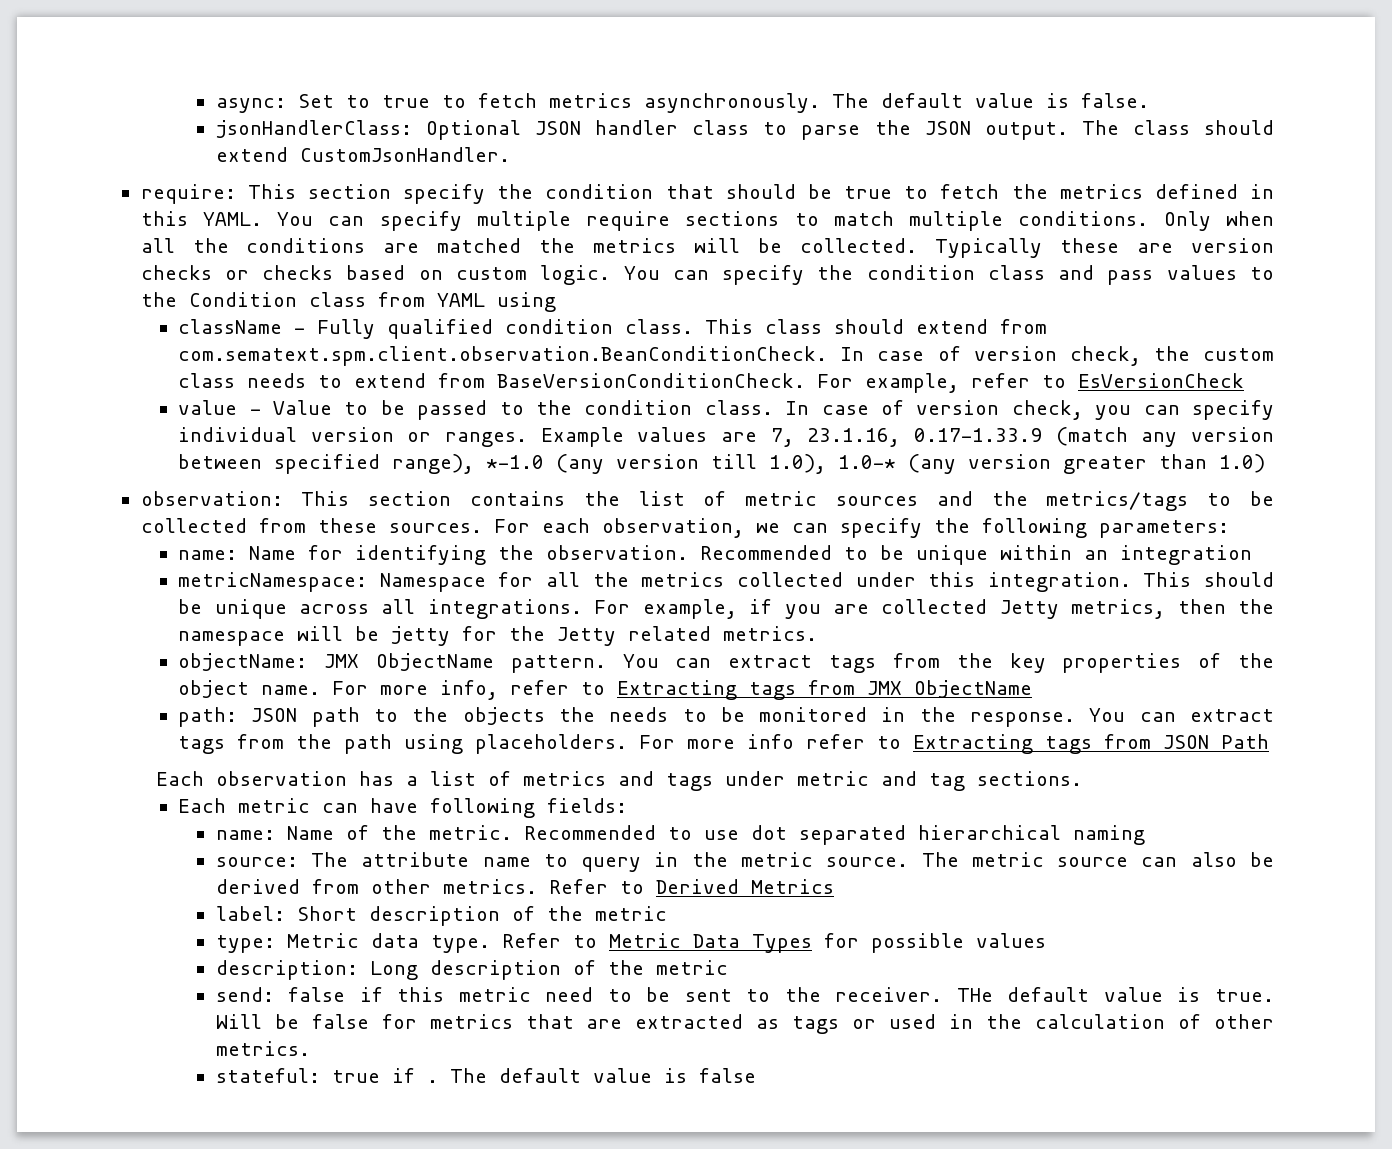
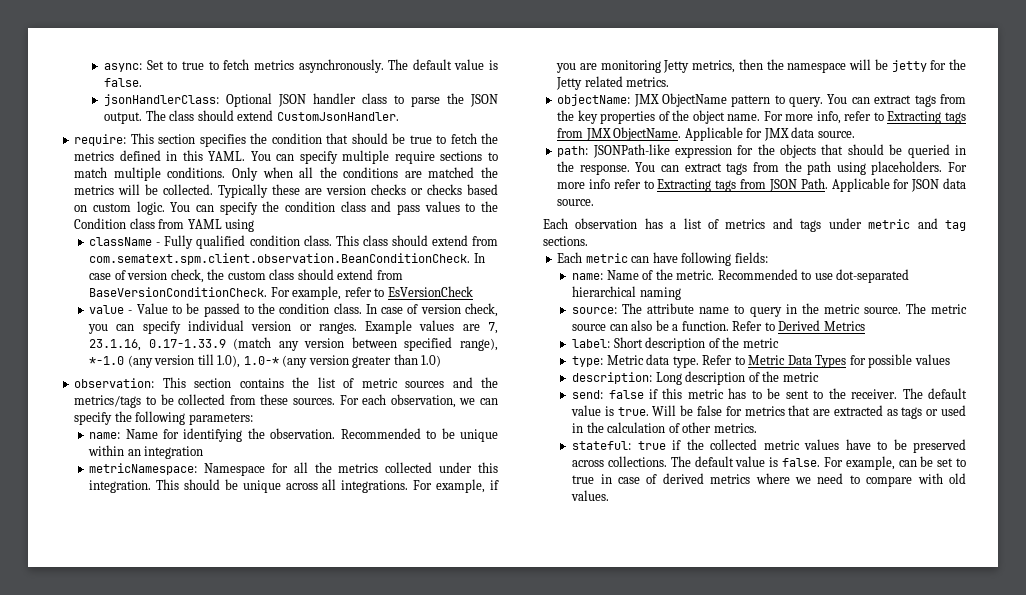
[403,184,486,204] specify -> [199,134,246,147] specifies
[247,373,343,388] needs to -> [297,269,334,280] should
[881,599,988,614] collected -> [600,60,661,73] monitoring
[510,655,606,673] pattern. -> [731,95,824,107] pattern to query.
[914,680,1033,698] [178,707,868,727] ObjectName // path: JSON path to the objects the needs to be monitored -> [613,127,855,141] [557,144,950,158] ObjectName. Applicable for JMX data source. // path: JSONPath-like expression for the objects that should be queried
[1221,734,1270,749] Path -> [800,178,966,192] [557,199,595,206] Path. Applicable for JSON data source.
[750,825,906,845] dot separated -> [836,269,910,283] dot-separated
[215,879,537,894] derived from other metrics. -> [672,321,729,331] a function.
[545,987,594,1002] need -> [728,388,747,399] has
[956,988,993,1002] THe -> [902,388,923,399] The
[426,1068,756,1083] . The default value is false -> [686,439,966,453] [572,456,966,470] [572,473,967,487] [571,490,610,501] the collected metric values have to be preserved across collections. The default value is false. For example, can be set to true in case of derived metrics where we need to compare with old values.

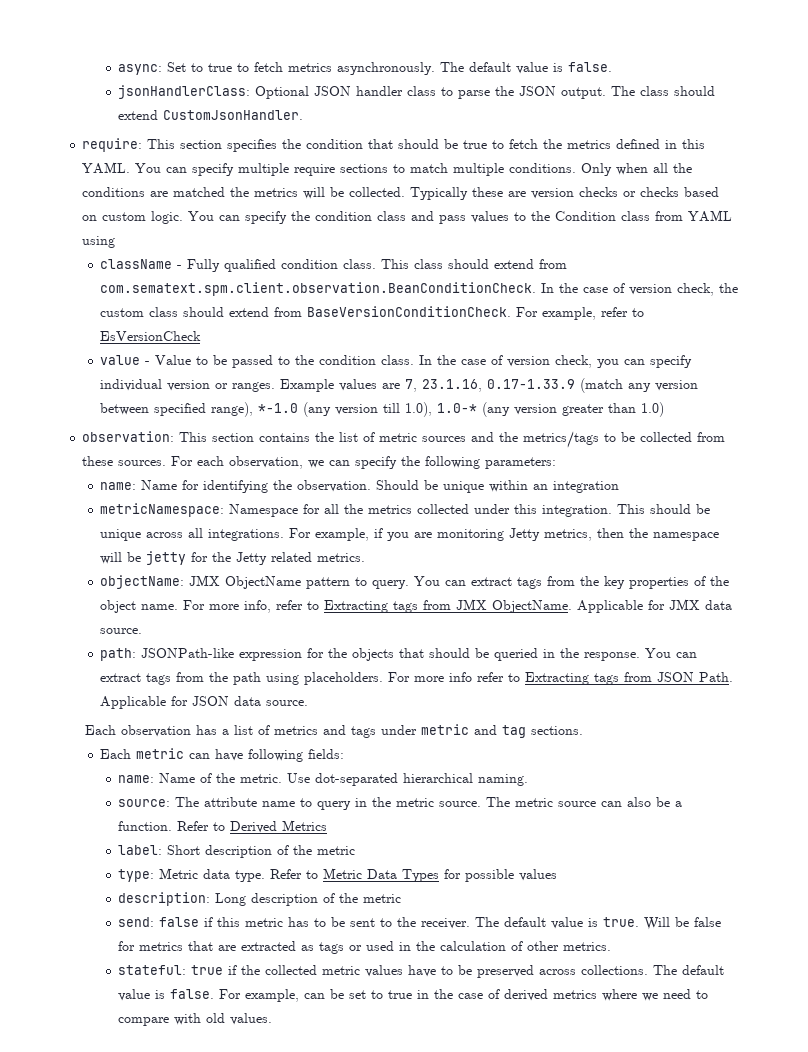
(485, 258) none -> [559,283,579,293] the
(377, 309) none -> [437,355,457,365] the
[340,428,437,439] Recommended to -> [376,480,420,490] Should
[717,269,833,280] Recommended to use -> [287,773,311,783] Use
[639,287,681,300] naming -> [478,774,529,786] naming.
(612, 479) none -> [434,989,454,999] the

